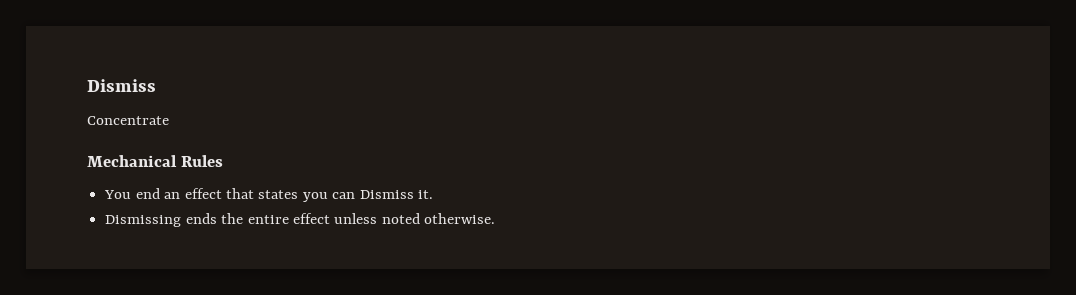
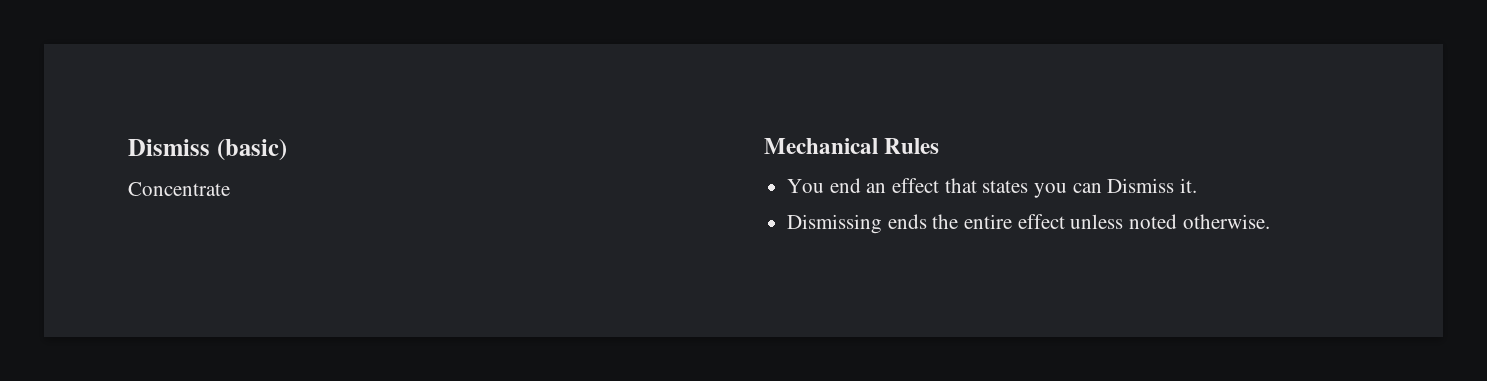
[87,79,156,92] Dismiss -> [128,139,287,161] Dismiss (basic)

